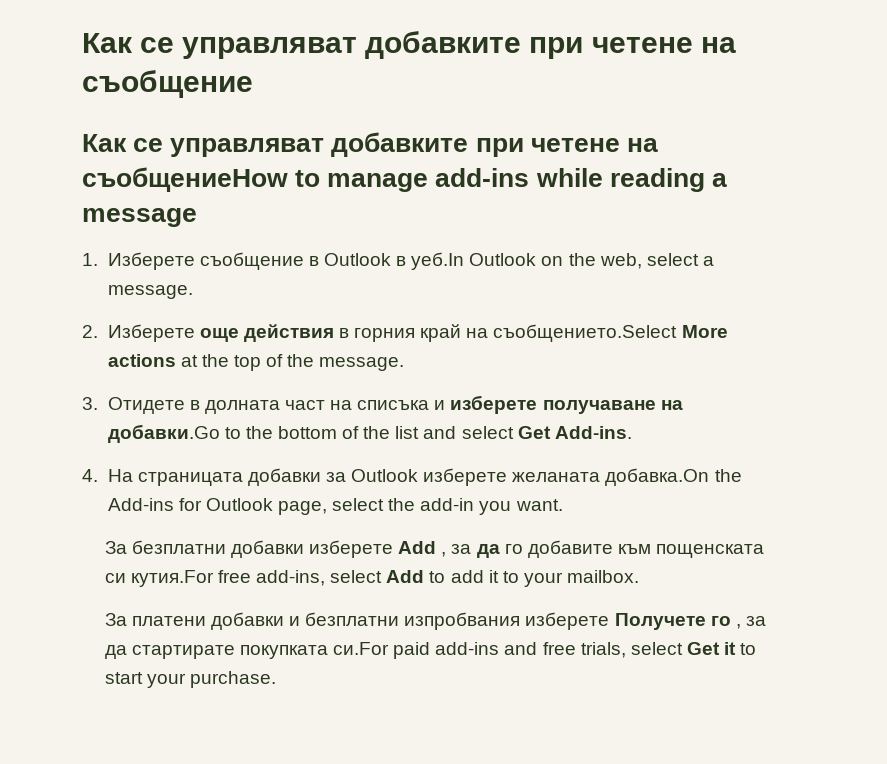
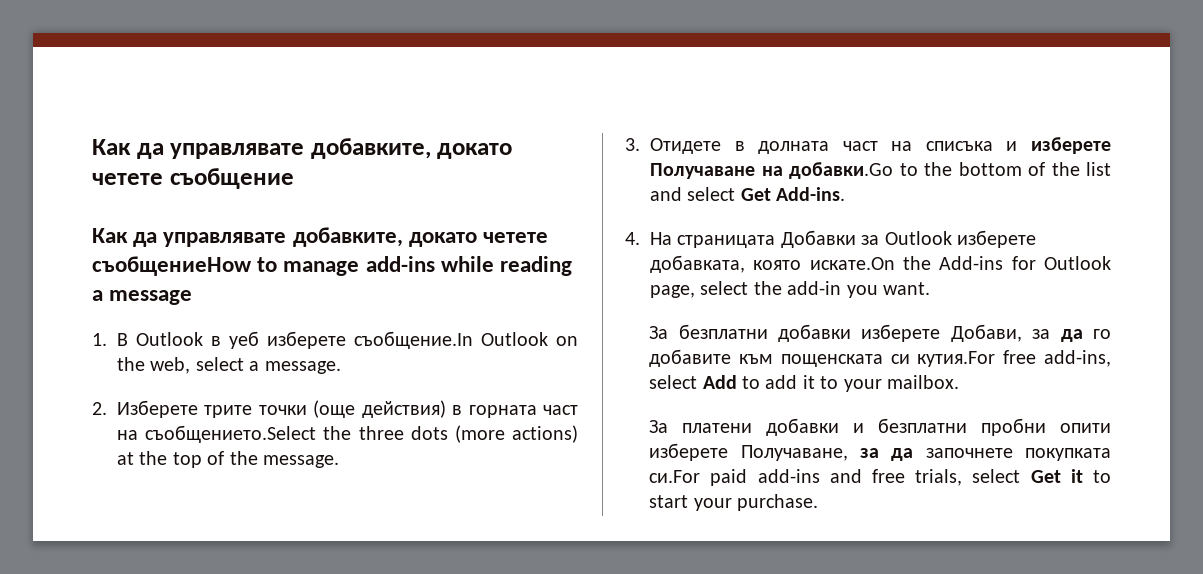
[82,31,736,59] [82,70,253,98] [82,132,658,157] Как се управляват добавките при четене на съобщение // Как се управляват добавките при четене на -> [92,138,513,159] [92,168,294,189] [92,227,549,247] Как да управлявате добавките, докато четете съобщение // Как да управлявате добавките, докато четете
[107,252,465,270] Изберете съобщение в Outlook в уеб.In -> [117,331,473,349] В Outlook в уеб изберете съобщение.In
[199,324,728,342] [107,354,176,367] още действия в горния край на съобщението.Select More actions -> [204,400,578,418] [117,425,579,443] трите точки (още действия) в горната част на съобщението.Select the three dots (more actions)
[542,400,656,414] получаване -> [650,163,755,179] Получаване
[247,468,321,486] добавки -> [780,230,856,248] Добавки
[512,468,710,486] желаната добавка.On -> [650,255,895,273] добавката, която искате.On
[398,541,447,557] Add , -> [950,324,1022,342] Добави,
[404,612,766,630] [104,645,235,659] изпробвания изберете Получете го , за да стартирате -> [981,418,1111,436] [649,443,1013,461] пробни опити изберете Получаване, за да започнете

